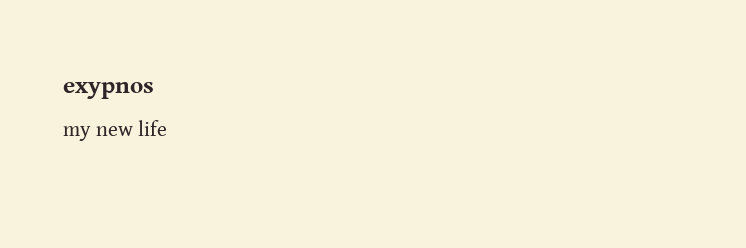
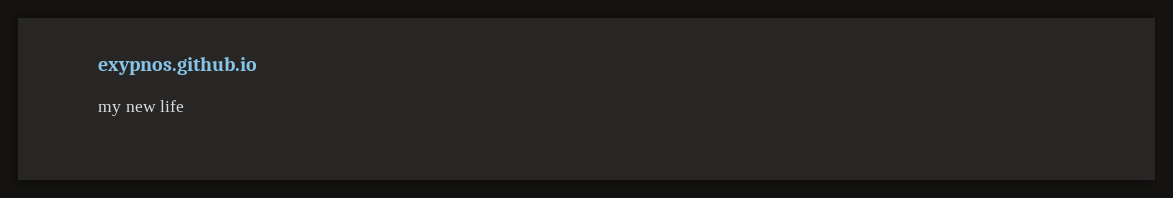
[63,82,154,99] exypnos -> [98,56,257,75] exypnos.github.io

